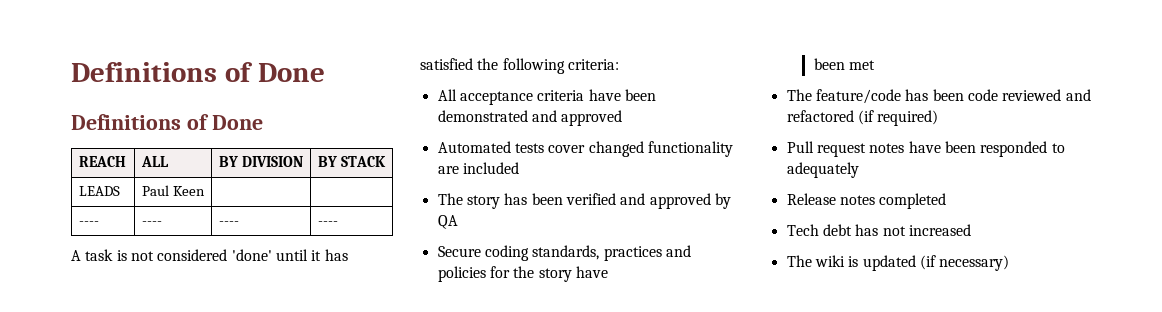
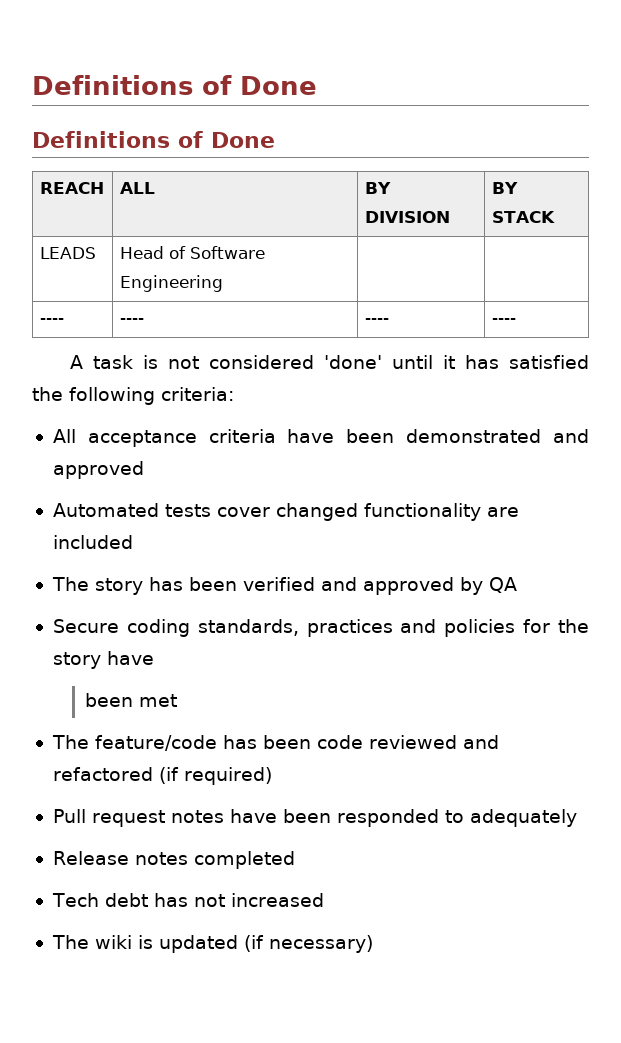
[141,185,205,196] Paul Keen -> [119,246,265,259] [119,275,223,292] Head of Software Engineering

